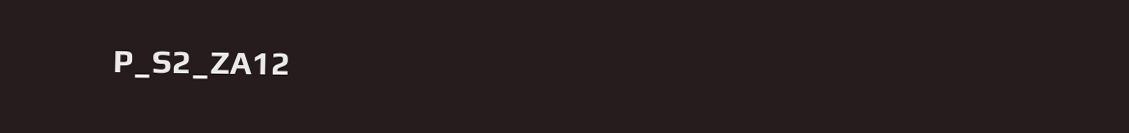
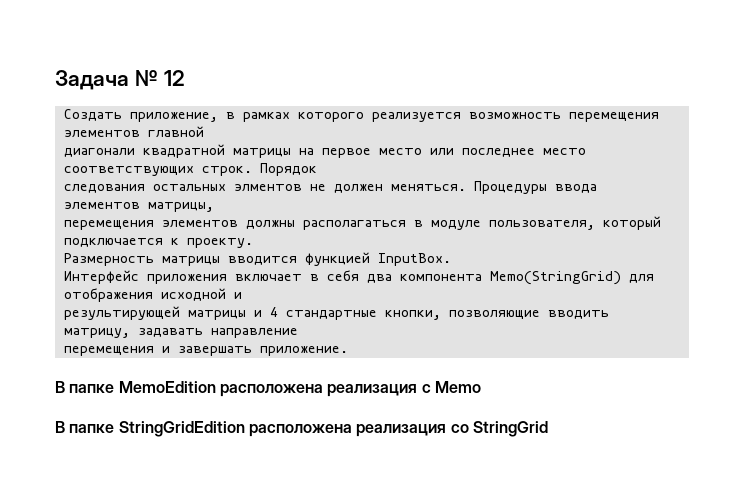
[112,50,291,81] P_S2_ZA12 -> [55,70,185,90] [64,109,660,122] [64,126,205,138] [64,144,587,158] [64,163,318,176] [64,181,598,194] [64,202,215,212] [64,216,662,230] [64,238,254,248] [64,252,452,266] [64,270,655,285] [64,288,243,302] [64,306,610,320] [64,328,299,338] [64,346,349,356] [55,381,481,397] [55,421,548,437] Задача № 12 // Создать приложение, в рамках которого реализуется возможность перемещения элементов главной // диагонали квадратной матрицы на первое место или последнее место соответствующих строк. Порядок // следования остальных элментов не должен меняться. Процедуры ввода элементов матрицы, // перемещения элементов должны располагаться в модуле пользователя, который подключается к проекту. // Размерность матрицы вводится функцией InputBox. // Интерфейс приложения включает в себя два компонента Memo(StringGrid) для отображения исходной и // результирующей матрицы и 4 стандартные кнопки, позволяющие вводить матрицу, задавать направление // перемещения и завершать приложение. // В папке MemoEdition расположена реализация с Memo // В папке StringGridEdition расположена реализация со StringGrid

